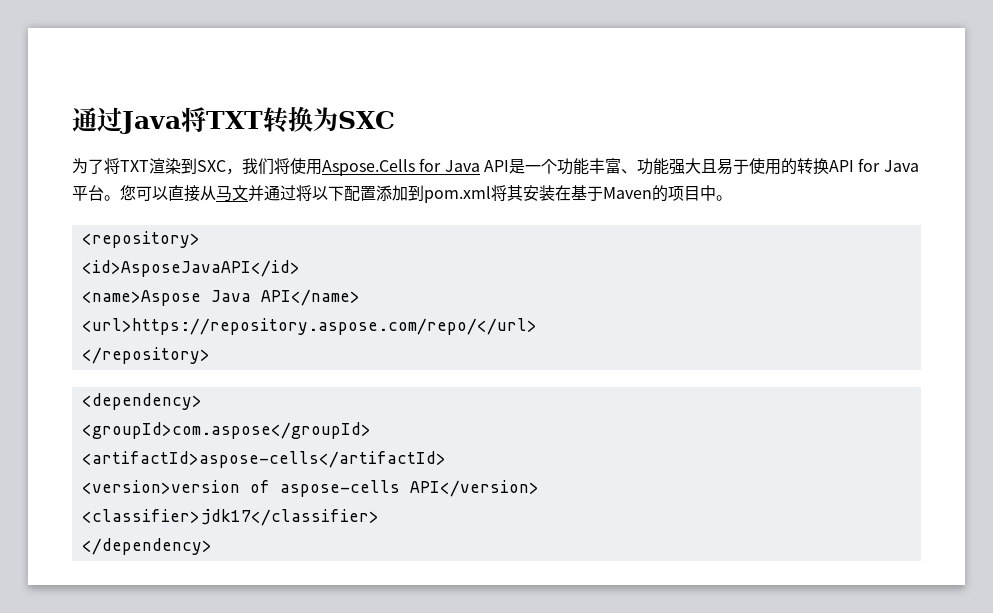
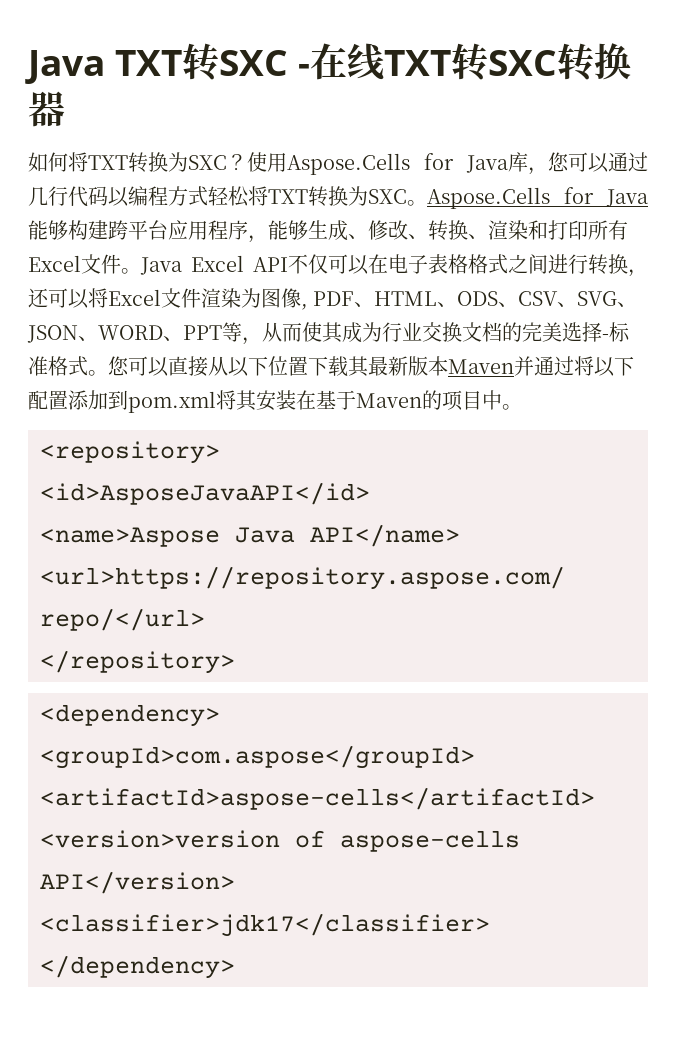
[72,106,395,134] [72,158,919,176] [72,185,248,202] 通过Java将TXT转换为SXC // 为了将TXT渲染到SXC，我们将使用Aspose.Cells for Java API是一个功能丰富、功能强大且易于使用的转换API for Java平台。您可以直接从马文 -> [25,43,631,84] [28,91,65,127] [28,152,648,175] [28,186,648,209] [28,220,628,243] [28,254,648,277] [28,288,638,310] [27,322,630,345] [28,356,514,377] Java TXT转SXC -在线TXT转SXC转换器 // 如何将TXT转换为SXC？使用Aspose.Cells for Java库，您可以通过几行代码以编程方式轻松将TXT转换为SXC。Aspose.Cells for Java能够构建跨平台应用程序，能够生成、修改、转换、渲染和打印所有Excel文件。Java Excel API不仅可以在电子表格格式之间进行转换，还可以将Excel文件渲染为图像, PDF、HTML、ODS、CSV、SVG、JSON、WORD、PPT等，从而使其成为行业交换文档的完美选择-标准格式。您可以直接从以下位置下载其最新版本Maven

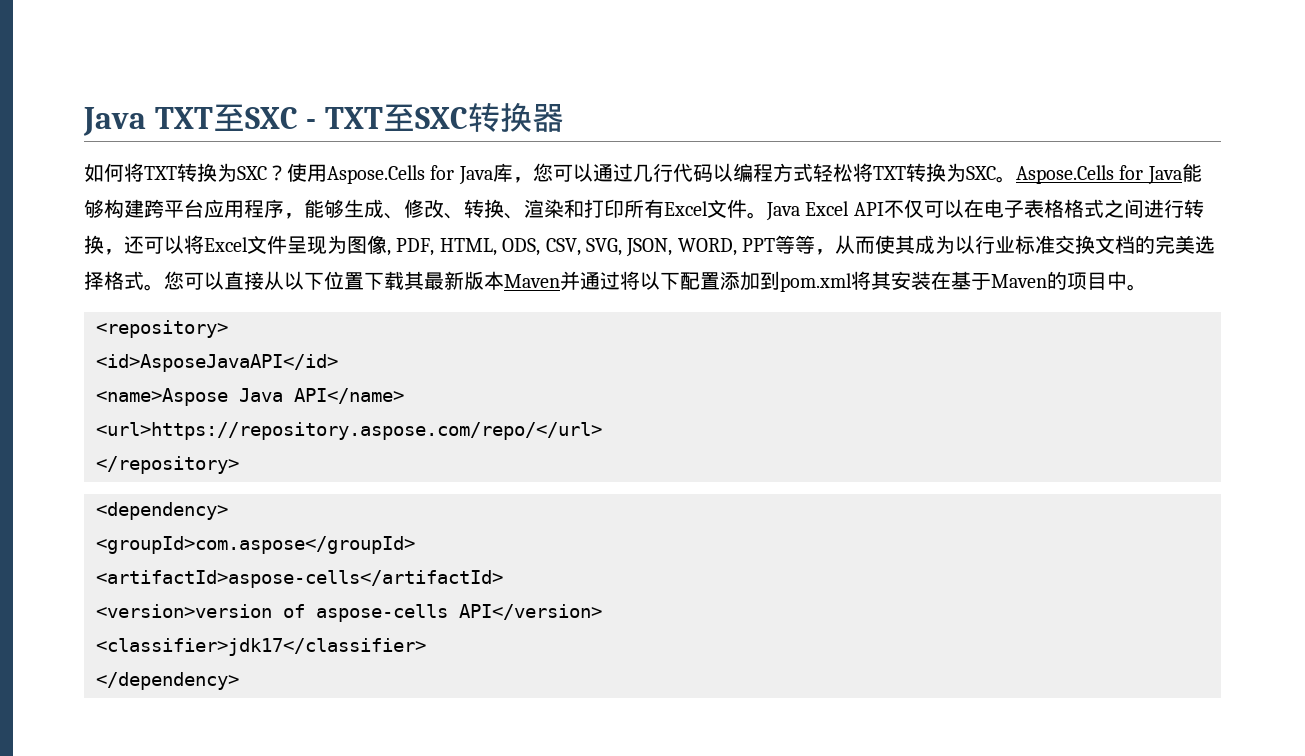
[182,43,219,81] 转 -> [212,104,245,131] 至
[309,43,488,81] 在线TXT转 -> [324,104,415,131] TXT至
[201,288,241,308] 渲染 -> [287,236,327,255] 呈现
[313,291,638,307] [27,325,222,343] PDF、HTML、ODS、CSV、SVG、JSON、WORD、PPT -> [396,235,796,257] PDF, HTML, ODS, CSV, SVG, JSON, WORD, PPT等
[382,322,422,342] 行业 -> [955,235,1056,254] 以行业标准
[602,322,630,342] [28,356,48,376] -标准 -> (104, 280) none

